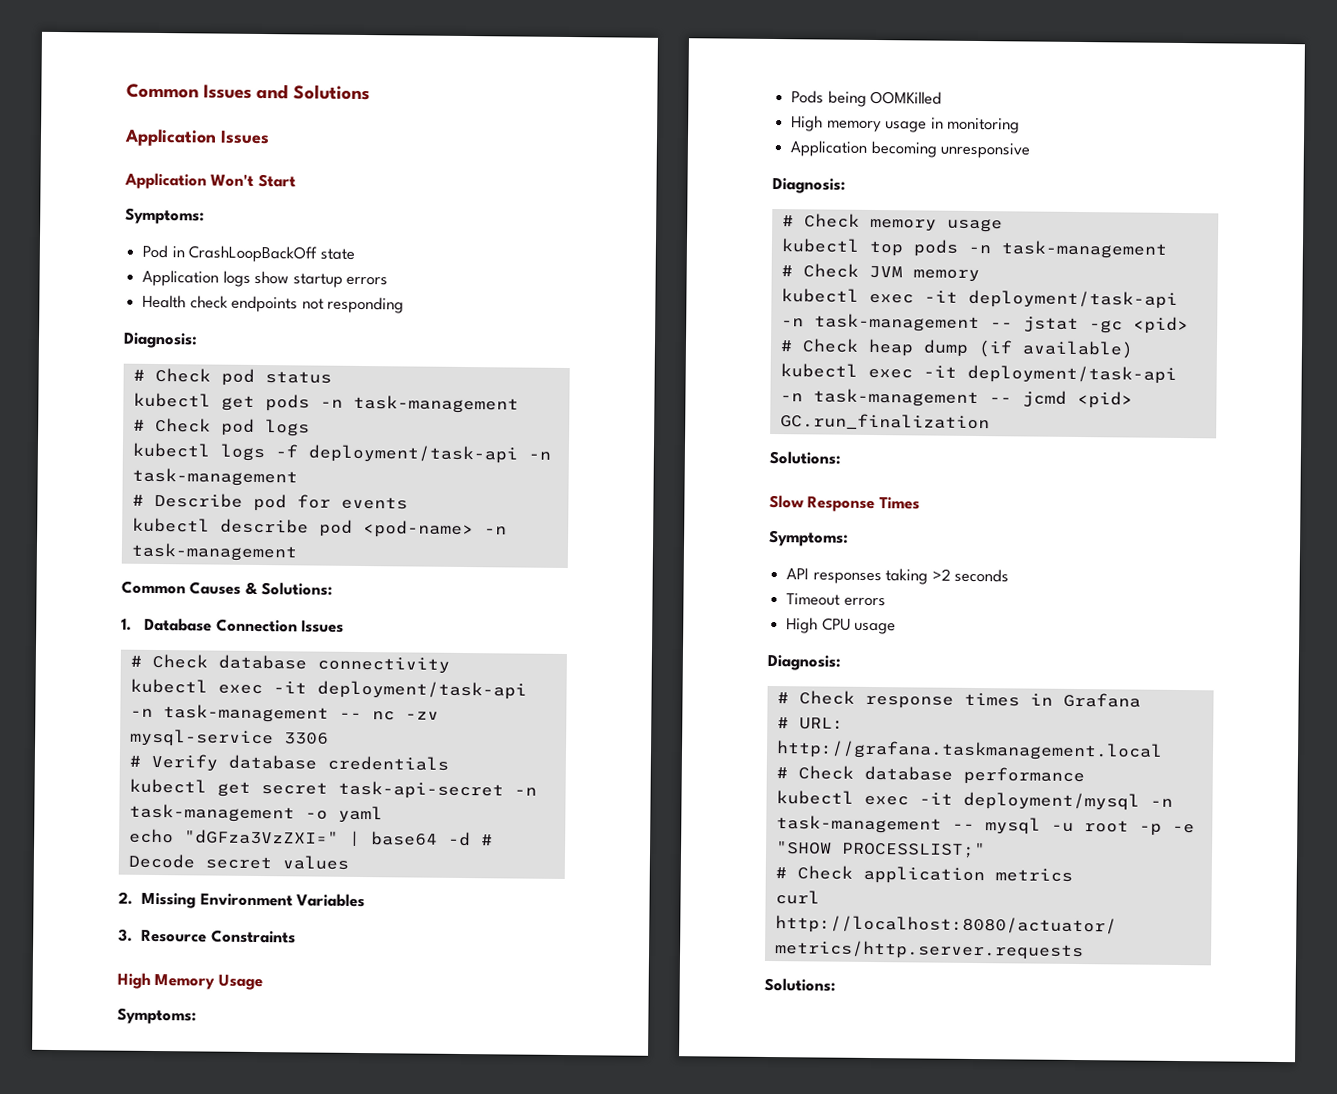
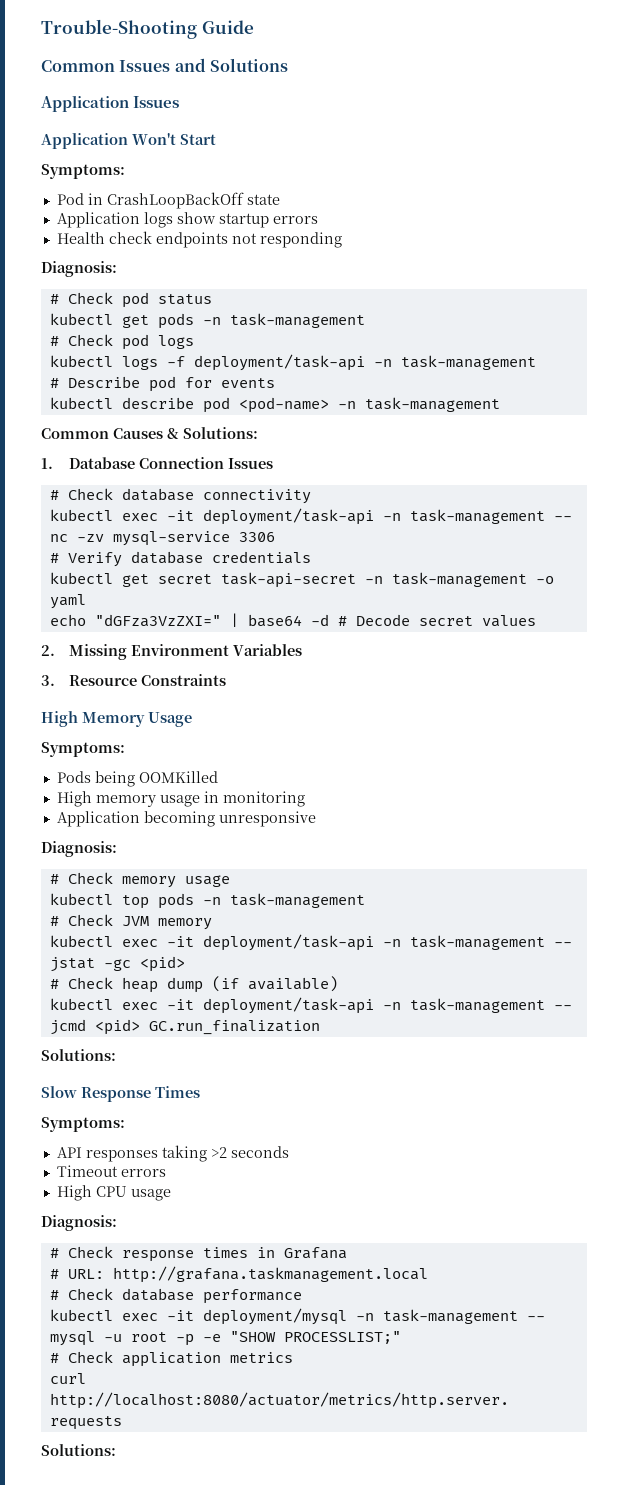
(126, 91) none -> [41,19,254,39] Trouble-Shooting Guide //

